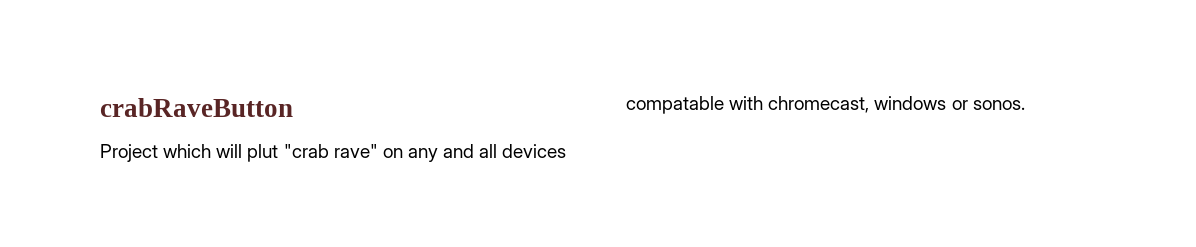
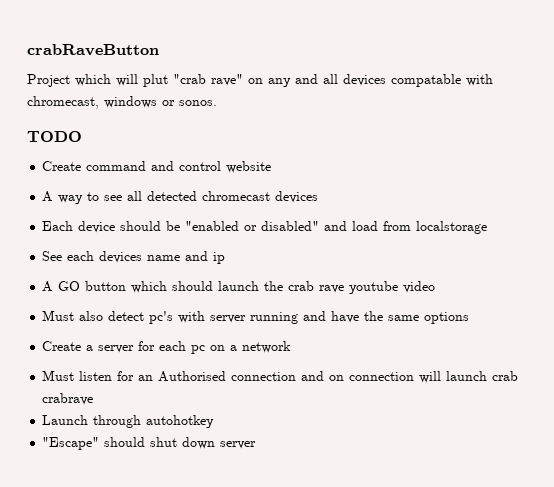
(1025, 105) none -> [27,131,82,142] [42,161,272,173] [42,191,319,204] [42,221,488,234] [42,251,226,264] [42,281,436,294] [42,310,470,324] [42,341,292,354] [42,370,519,383] [42,393,94,405] [42,415,215,428] [42,437,257,450] // TODO // Create command and control website // A way to see all detected chromecast devices // Each device should be "enabled or disabled" and load from localstorage // See each devices name and ip // A GO button which should launch the crab rave youtube video // Must also detect pc's with server running and have the same options // Create a server for each pc on a network // Must listen for an Authorised connection and on connection will launch crab crabrave // Launch through autohotkey // "Escape" should shut down server

